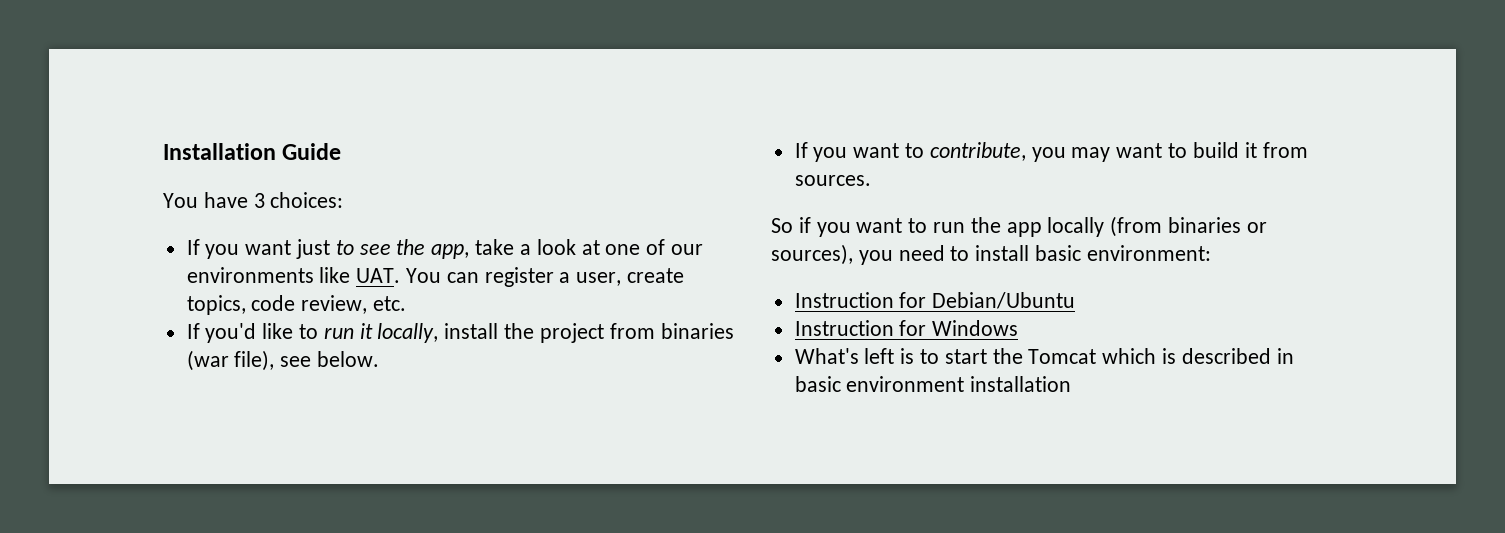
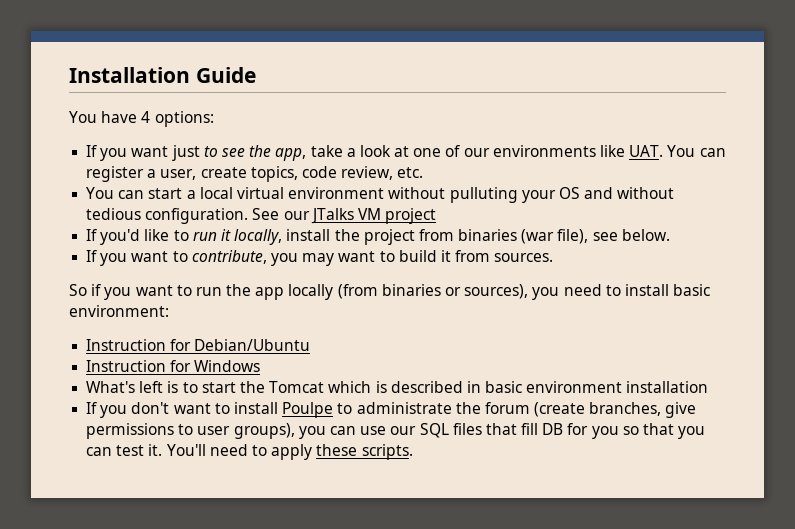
[253,192,344,208] 3 choices: -> [141,111,214,127] 4 options:
(407, 303) none -> [86,187,675,203] [86,208,437,224] // You can start a local virtual environment without pulluting your OS and without tedious configuration. See our JTalks VM project
(1072, 384) none -> [86,402,697,418] [86,423,706,439] [86,444,413,460] // If you don't want to install Poulpe to administrate the forum (create branches, give permissions to user groups), you can use our SQL files that fill DB for you so that you can test it. You'll need to apply these scripts.

